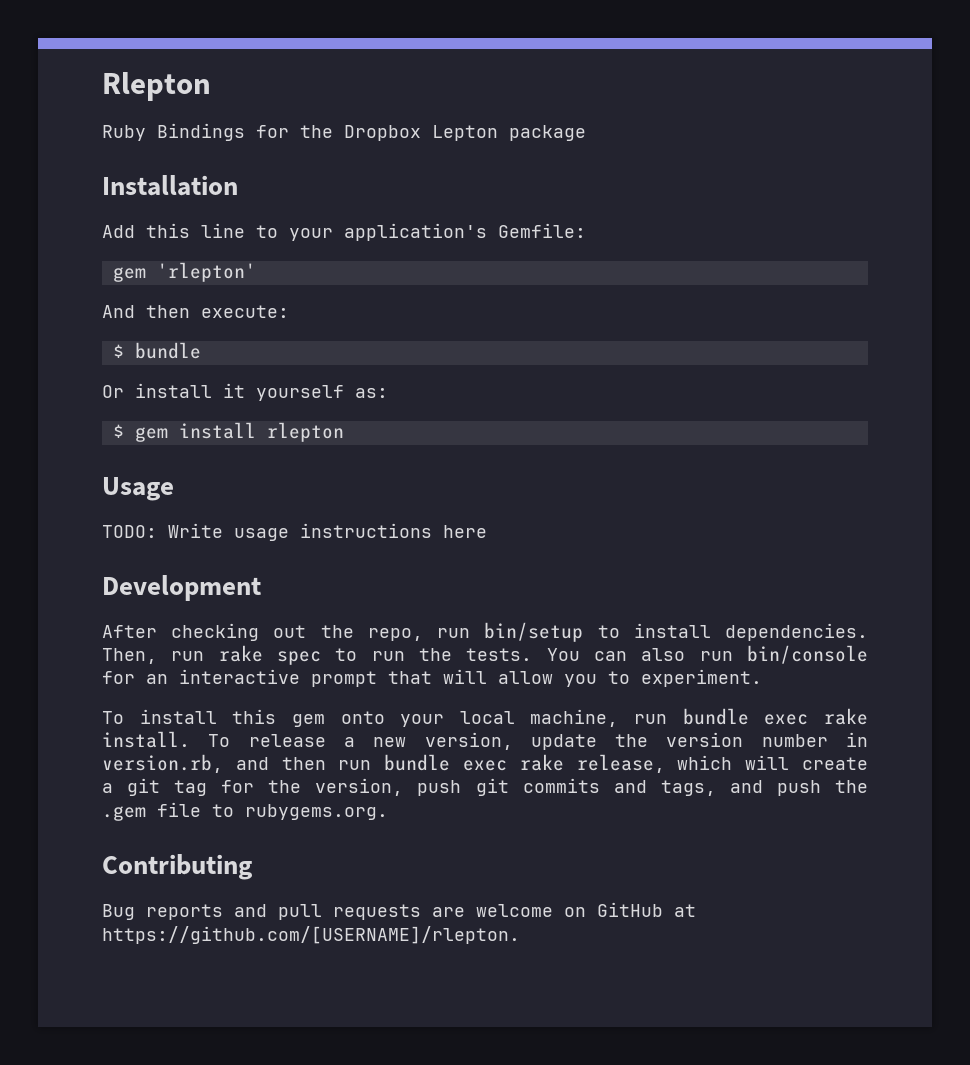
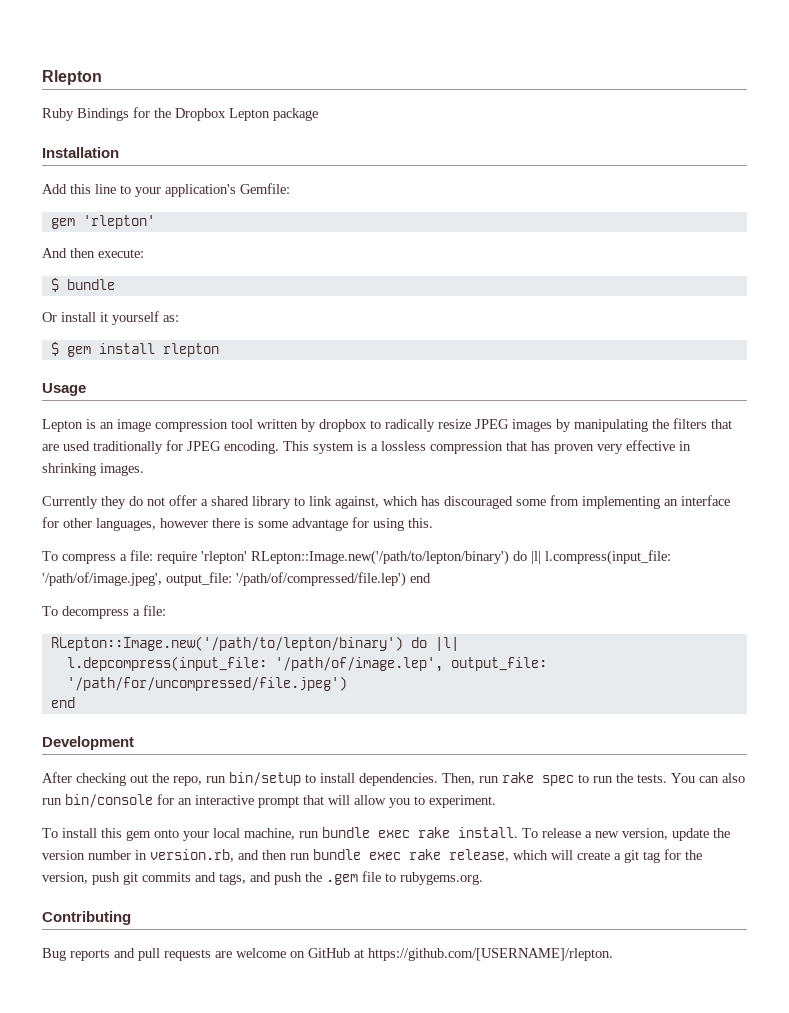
[102,523,487,541] TODO: Write usage instructions here -> [42,418,732,432] [42,440,691,454] [42,463,144,476] [42,495,730,509] [42,517,433,531] [42,550,671,565] [42,572,431,587] [42,605,166,619] [50,636,459,651] [66,656,547,672] [66,676,347,691] [50,697,75,708] Lepton is an image compression tool written by dropbox to radically resize JPEG images by manipulating the filters that are used traditionally for JPEG encoding. This system is a lossless compression that has proven very effective in shrinking images. // Currently they do not offer a shared library to link against, which has discouraged some from implementing an interface for other languages, however there is some advantage for using this. // To compress a file: require 'rlepton' RLepton::Image.new('/path/to/lepton/binary') do |l| l.compress(input_file: '/path/of/image.jpeg', output_file: '/path/of/compressed/file.lep') end // To decompress a file: // RLepton::Image.new('/path/to/lepton/binary') do |l| // l.depcompress(input_file: '/path/of/image.lep', output_file: '/path/for/uncompressed/file.jpeg') // end

